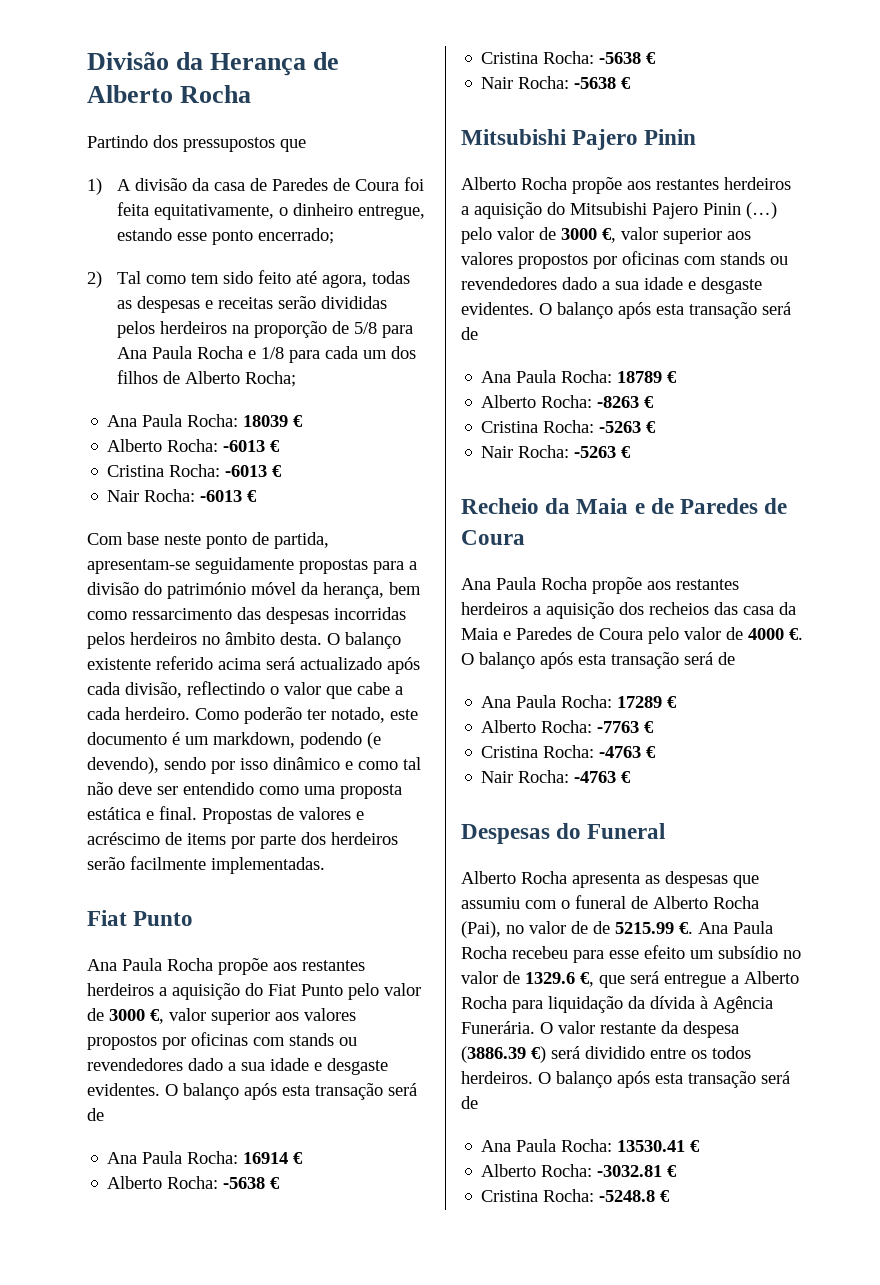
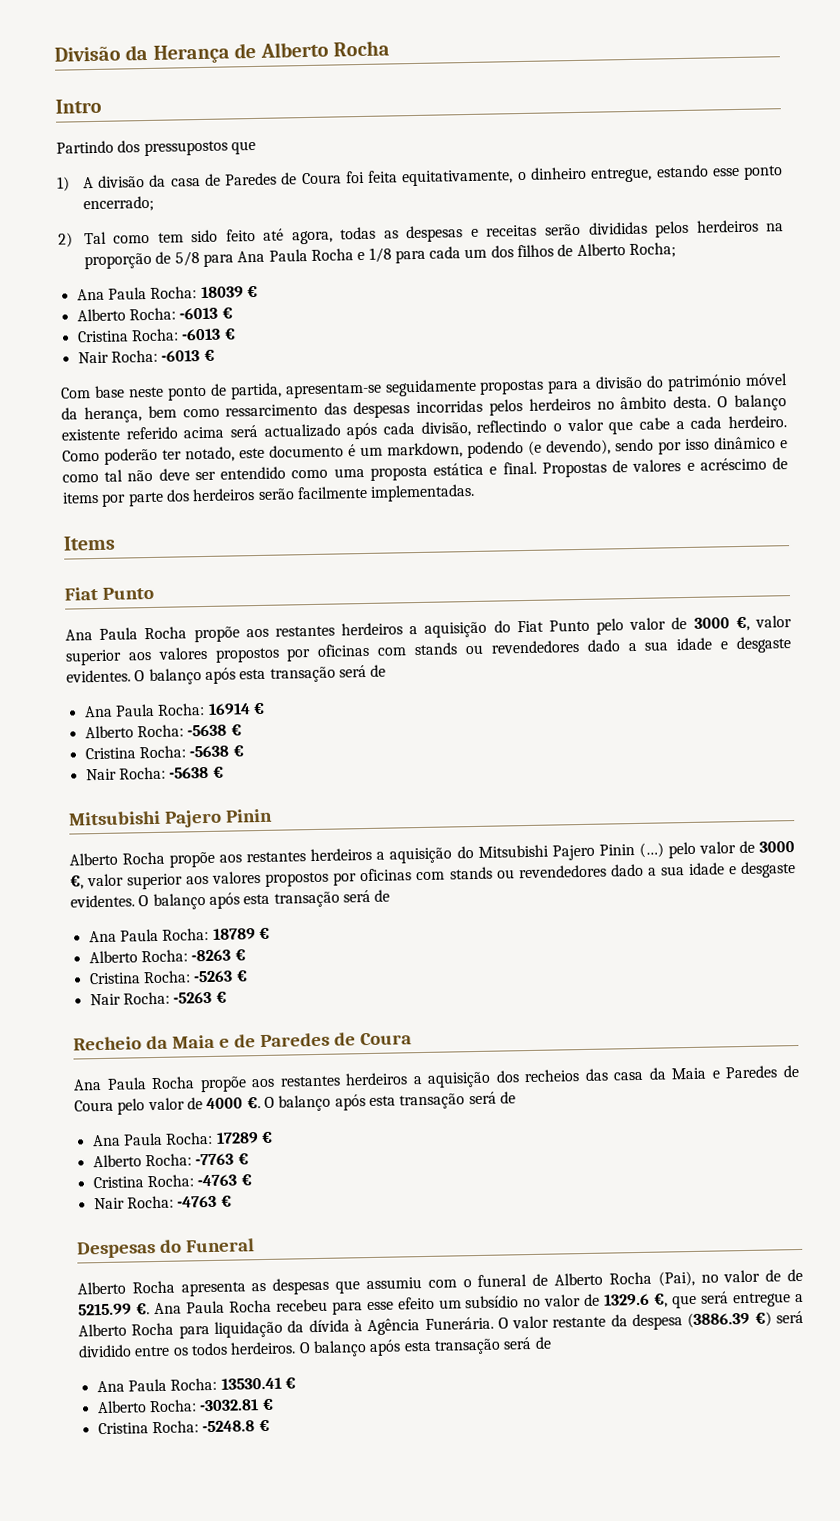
(252, 94) none -> [55,98,102,114] // Intro
(325, 865) none -> [63,535,116,551] // Items

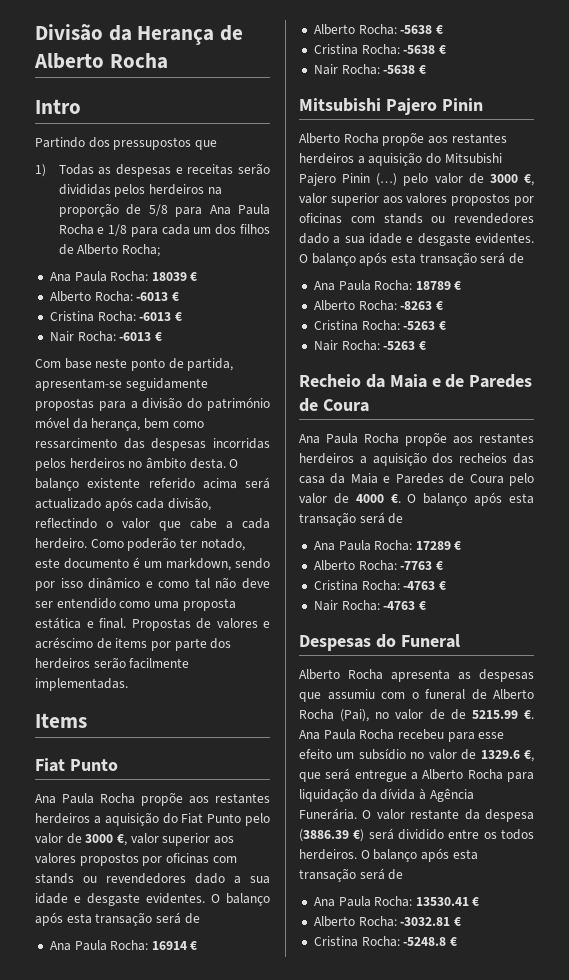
[82,164,783,189] [82,195,154,213] [58,226,377,248] A divisão da casa de Paredes de Coura foi feita equitativamente, o dinheiro entregue, estando esse ponto encerrado; // 2) Tal como tem sido feito até agora, todas -> [58,164,94,175] Todas
[467,439,611,459] podendo (e devendo), -> (231, 564) none

